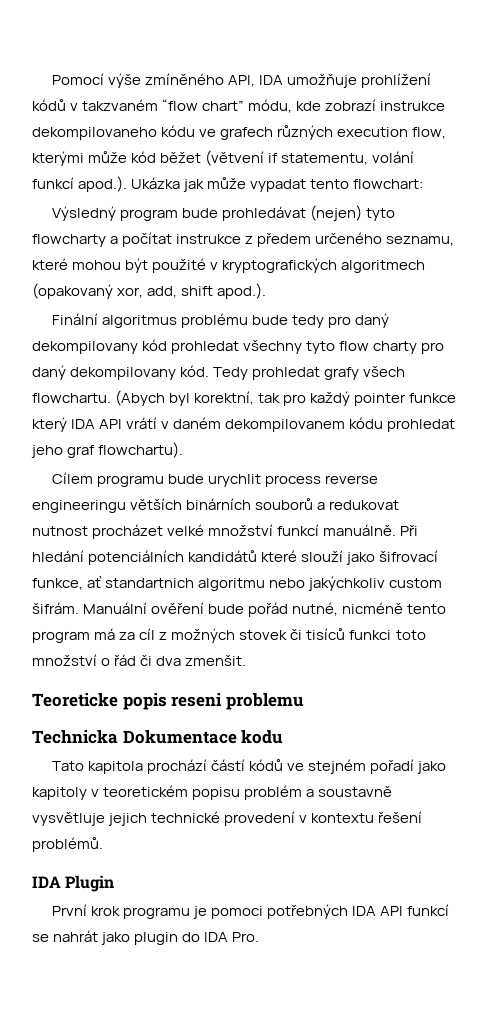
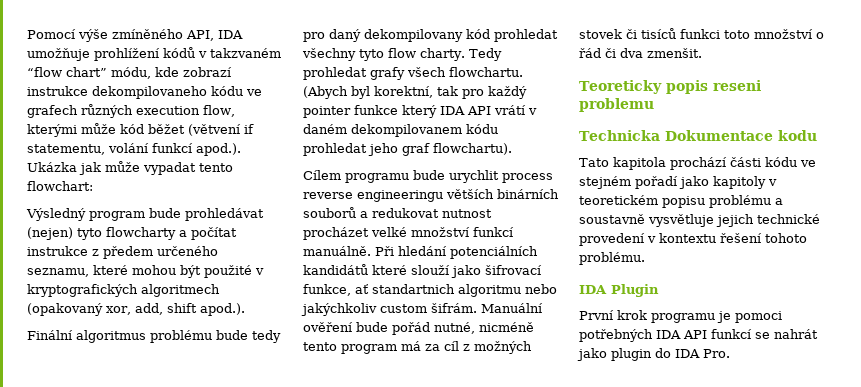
[373,341,445,354] [32,365,210,380] charty pro daný dekompilovany kód. -> [420,48,465,61] charty.
[32,693,118,707] Teoreticke -> [579,80,662,94] Teoreticky
[210,759,284,771] částí kódů -> [730,157,797,167] části kódu
[244,785,303,800] problém -> [709,195,771,208] problému
[32,837,103,852] problémů. -> [765,233,807,243] [579,252,645,265] tohoto problému.

